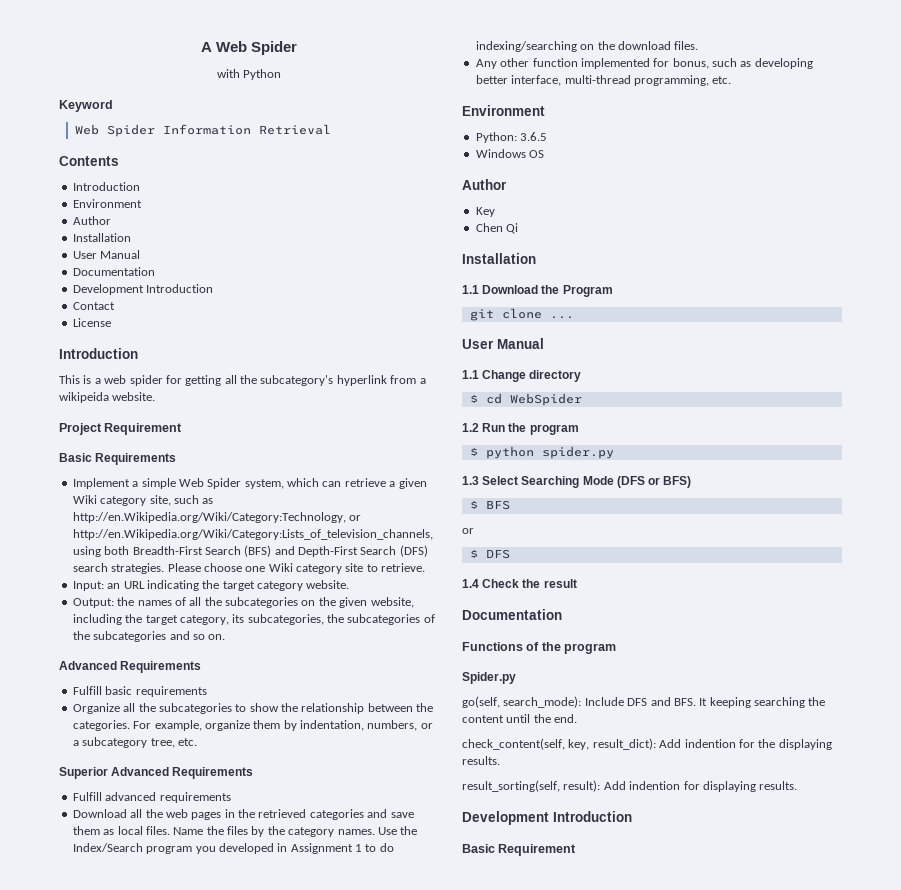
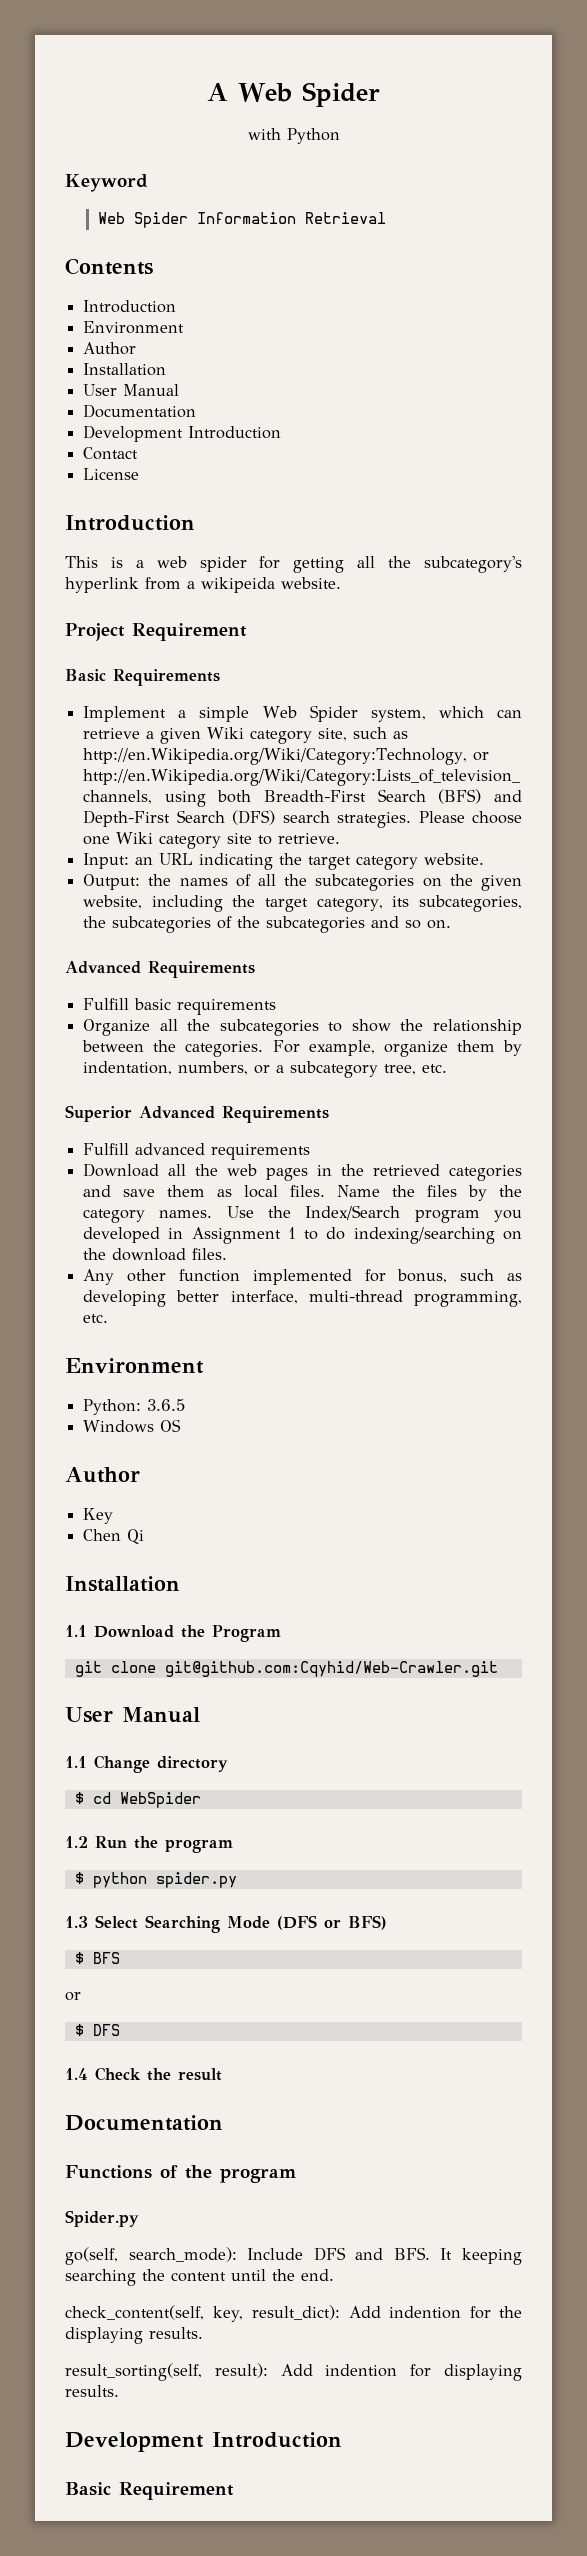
[549,316,574,319] ... -> [164,1661,498,1677] git@github.com:Cqyhid/Web-Crawler.git

